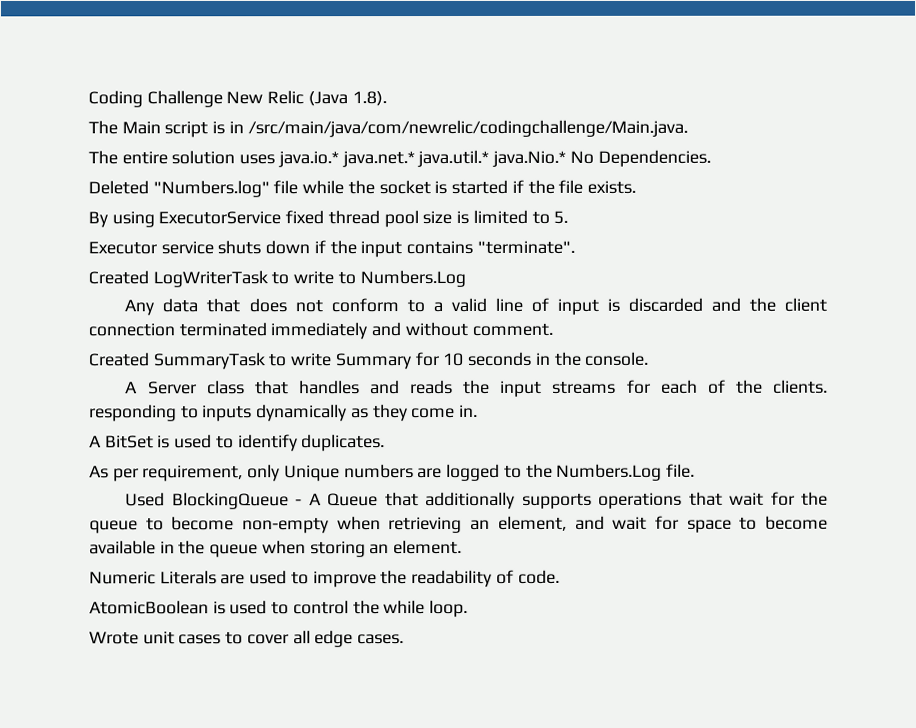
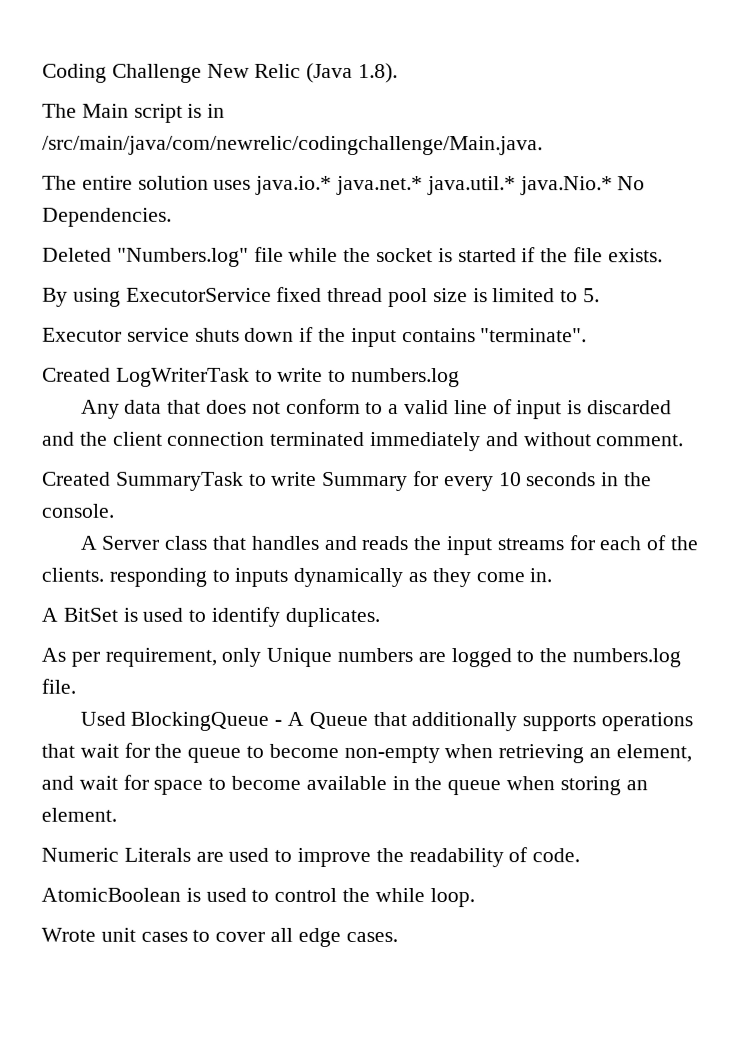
[359,269,466,288] Numbers.Log -> [351,367,461,388] numbers.log
(440, 359) none -> [443,476,494,492] every
[556,463,663,481] Numbers.Log -> [572,648,682,668] numbers.log

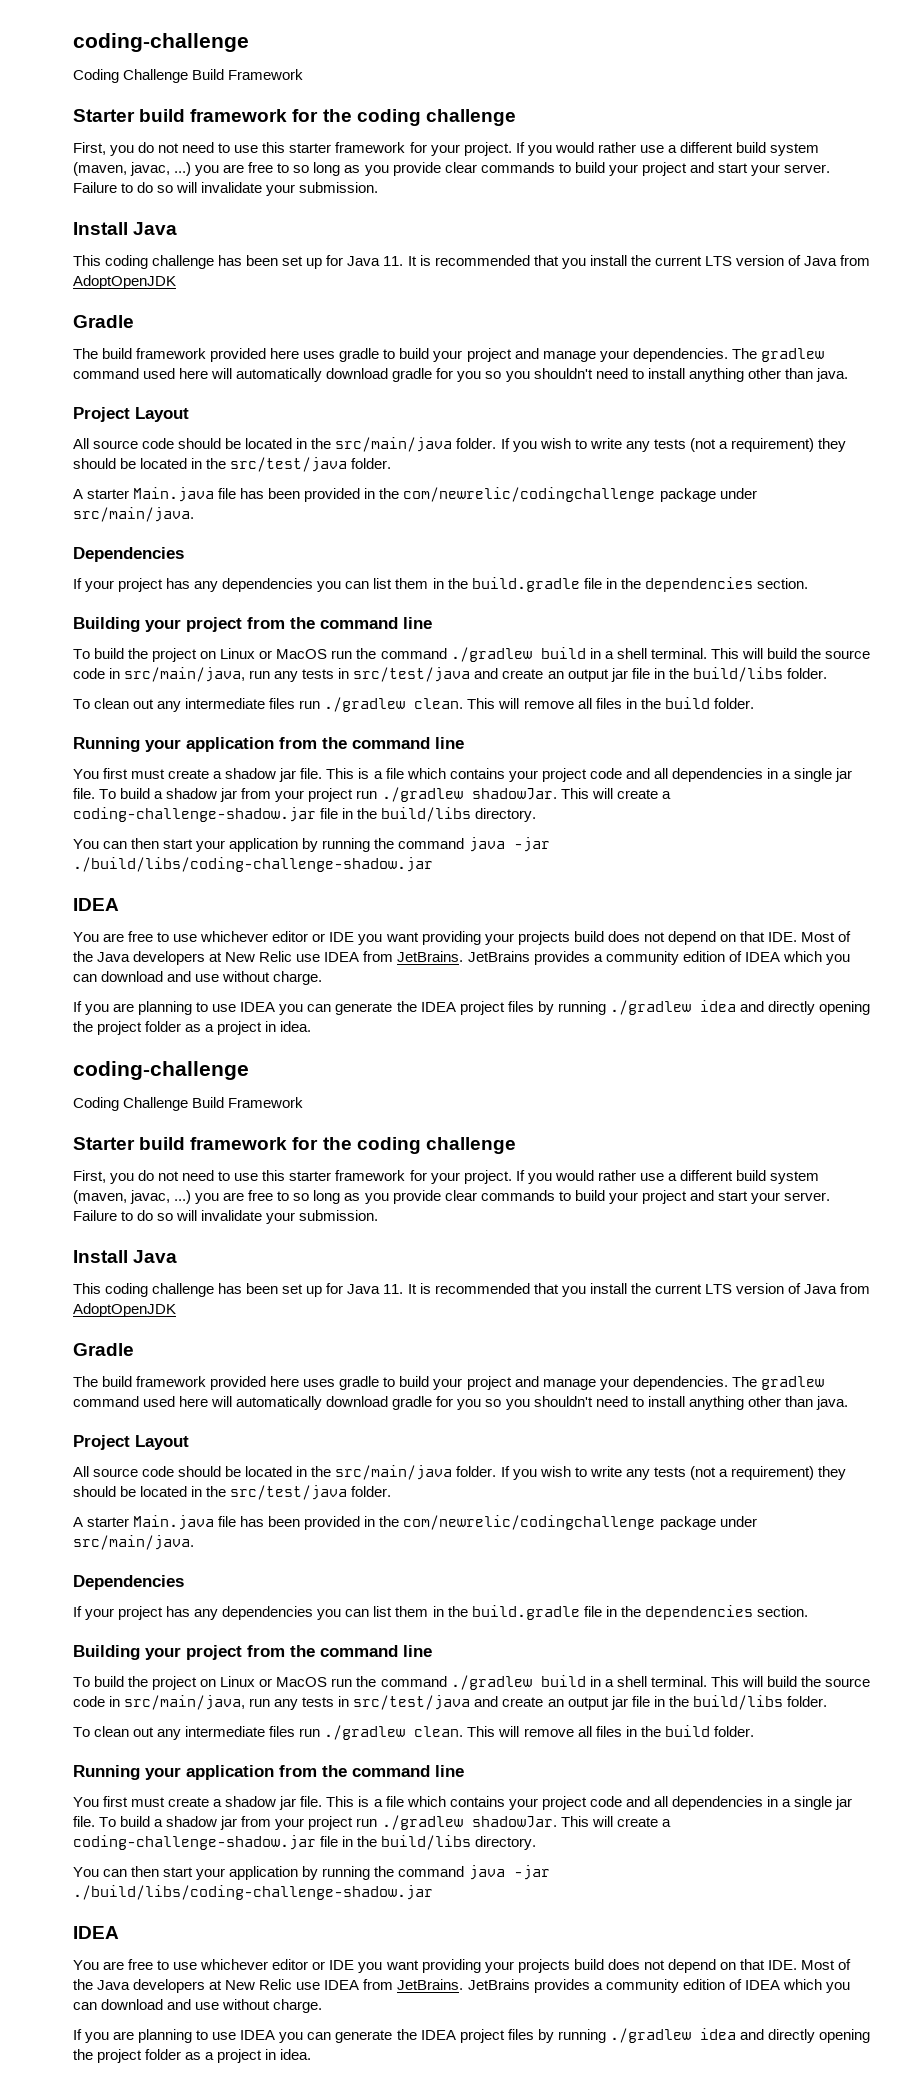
[42,62,399,84] [42,103,226,123] [42,135,543,156] [42,175,646,196] [42,207,172,227] [42,246,663,267] [42,286,601,308] [42,326,588,348] [42,367,461,388] [80,398,673,420] [42,431,685,452] [42,471,653,492] [42,503,115,518] [79,535,699,556] [41,567,553,588] [41,606,380,628] [41,647,682,668] [41,678,76,694] [79,711,694,732] [41,742,692,764] [41,774,648,796] [41,807,117,822] [41,847,581,868] [41,887,475,908] [41,927,398,947] Coding Challenge New Relic (Java 1.8). // The Main script is in /src/main/java/com/newrelic/codingchallenge/Main.java. // The entire solution uses java.io.* java.net.* java.util.* java.Nio.* No Dependencies. // Deleted "Numbers.log" file while the socket is started if the file exists. // By using ExecutorService fixed thread pool size is limited to 5. // Executor service shuts down if the input contains "terminate". // Created LogWriterTask to write to numbers.log // Any data that does not conform to a valid line of input is discarded and the client connection terminated immediately and without comment. // Created SummaryTask to write Summary for every 10 seconds in the console. // A Server class that handles and reads the input streams for each of the clients. responding to inputs dynamically as they come in. // A BitSet is used to identify duplicates. // As per requirement, only Unique numbers are logged to the numbers.log file. // Used BlockingQueue - A Queue that additionally supports operations that wait for the queue to become non-empty when retrieving an element, and wait for space to become available in the queue when storing an element. // Numeric Literals are used to improve the readability of code. // AtomicBoolean is used to control the while loop. // Wrote unit cases to cover all edge cases. -> [73,33,249,52] [73,69,304,83] [73,109,516,126] [73,142,820,156] [73,162,831,176] [73,182,379,196] [73,222,178,235] [73,255,871,269] [73,275,176,289] [73,315,134,328] [73,348,824,362] [73,368,848,382] [73,407,189,422] [73,437,846,452] [73,457,392,472] [73,487,757,502] [73,507,194,522] [73,547,184,562] [73,577,808,592] [73,617,432,632] [73,647,870,662] [73,667,827,682] [73,697,754,712] [73,737,464,752] [73,768,853,782] [73,787,671,802] [73,807,537,822] [73,837,550,852] [73,857,433,872] [73,898,119,911] [73,931,852,945] [73,951,850,965] [73,971,323,985] [73,1000,870,1015] [73,1021,312,1035] [73,1061,249,1080] [73,1097,304,1111] [73,1137,516,1154] [73,1170,820,1184] [73,1190,831,1204] [73,1210,379,1224] [73,1250,178,1263] [73,1283,871,1297] [73,1303,176,1317] [73,1343,134,1356] [73,1376,824,1390] [73,1396,848,1410] [73,1435,189,1450] [73,1465,846,1480] [73,1485,392,1500] [73,1515,757,1530] [73,1535,194,1550] [73,1575,184,1590] [73,1605,808,1620] [73,1645,432,1660] [73,1675,870,1690] [73,1695,827,1710] [73,1725,754,1740] [73,1765,464,1780] [73,1796,853,1810] [73,1815,671,1830] [73,1835,537,1850] [73,1865,550,1880] [73,1885,433,1900] [73,1926,119,1939] [73,1959,852,1973] [73,1979,850,1993] [73,1999,323,2013] [73,2028,870,2043] [73,2049,312,2063] coding-challenge // Coding Challenge Build Framework // Starter build framework for the coding challenge // First, you do not need to use this starter framework for your project. If you would rather use a different build system (maven, javac, ...) you are free to so long as you provide clear commands to build your project and start your server. Failure to do so will invalidate your submission. // Install Java // This coding challenge has been set up for Java 11. It is recommended that you install the current LTS version of Java from AdoptOpenJDK // Gradle // The build framework provided here uses gradle to build your project and manage your dependencies. The gradlew command used here will automatically download gradle for you so you shouldn't need to install anything other than java. // Project Layout // All source code should be located in the src/main/java folder. If you wish to write any tests (not a requirement) they should be located in the src/test/java folder. // A starter Main.java file has been provided in the com/newrelic/codingchallenge package under src/main/java. // Dependencies // If your project has any dependencies you can list them in the build.gradle file in the dependencies section. // Building your project from the command line // To build the project on Linux or MacOS run the command ./gradlew build in a shell terminal. This will build the source code in src/main/java, run any tests in src/test/java and create an output jar file in the build/libs folder. // To clean out any intermediate files run ./gradlew clean. This will remove all files in the build folder. // Running your application from the command line // You first must create a shadow jar file. This is a file which contains your project code and all dependencies in a single jar file. To build a shadow jar from your project run ./gradlew shadowJar. This will create a coding-challenge-shadow.jar file in the build/libs directory. // You can then start your application by running the command java -jar ./build/libs/coding-challenge-shadow.jar // IDEA // You are free to use whichever editor or IDE you want providing your projects build does not depend on that IDE. Most of the Java developers at New Relic use IDEA from JetBrains. JetBrains provides a community edition of IDEA which you can download and use without charge. // If you are planning to use IDEA you can generate the IDEA project files by running ./gradlew idea and directly opening the project folder as a project in idea. // coding-challenge // Coding Challenge Build Framework // Starter build framework for the coding challenge // First, you do not need to use this starter framework for your project. If you would rather use a different build system (maven, javac, ...) you are free to so long as you provide clear commands to build your project and start your server. Failure to do so will invalidate your submission. // Install Java // This coding challenge has been set up for Java 11. It is recommended that you install the current LTS version of Java from AdoptOpenJDK // Gradle // The build framework provided here uses gradle to build your project and manage your dependencies. The gradlew command used here will automatically download gradle for you so you shouldn't need to install anything other than java. // Project Layout // All source code should be located in the src/main/java folder. If you wish to write any tests (not a requirement) they should be located in the src/test/java folder. // A starter Main.java file has been provided in the com/newrelic/codingchallenge package under src/main/java. // Dependencies // If your project has any dependencies you can list them in the build.gradle file in the dependencies section. // Building your project from the command line // To build the project on Linux or MacOS run the command ./gradlew build in a shell terminal. This will build the source code in src/main/java, run any tests in src/test/java and create an output jar file in the build/libs folder. // To clean out any intermediate files run ./gradlew clean. This will remove all files in the build folder. // Running your application from the command line // You first must create a shadow jar file. This is a file which contains your project code and all dependencies in a single jar file. To build a shadow jar from your project run ./gradlew shadowJar. This will create a coding-challenge-shadow.jar file in the build/libs directory. // You can then start your application by running the command java -jar ./build/libs/coding-challenge-shadow.jar // IDEA // You are free to use whichever editor or IDE you want providing your projects build does not depend on that IDE. Most of the Java developers at New Relic use IDEA from JetBrains. JetBrains provides a community edition of IDEA which you can download and use without charge. // If you are planning to use IDEA you can generate the IDEA project files by running ./gradlew idea and directly opening the project folder as a project in idea.

